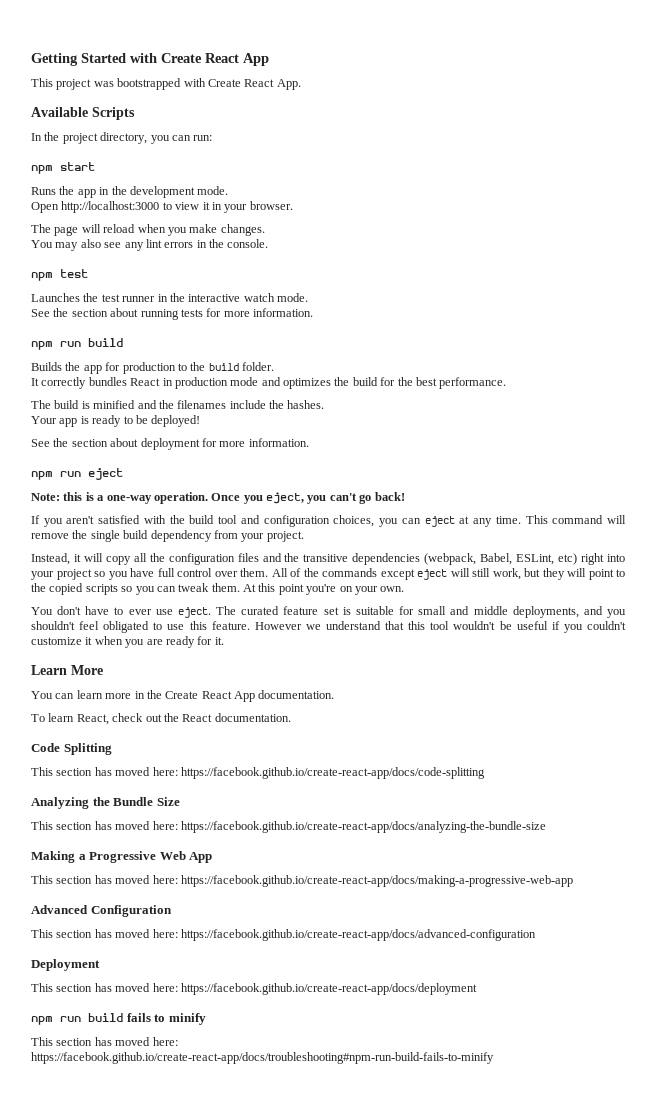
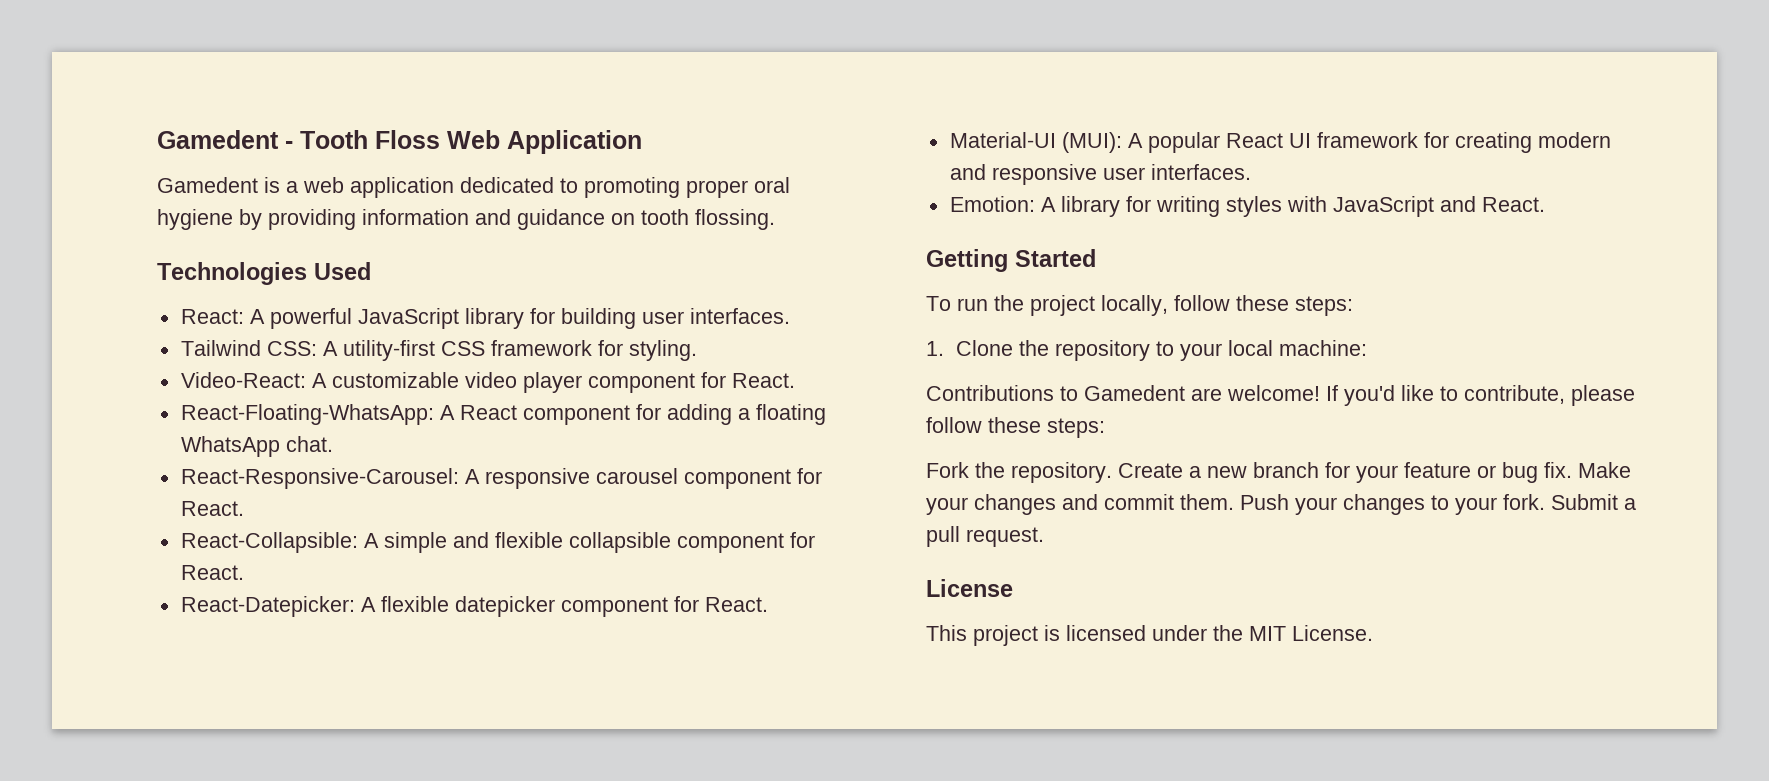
[31,53,269,66] [31,78,301,90] [31,107,135,120] [31,132,213,144] [31,162,95,174] [31,186,229,198] [31,201,293,213] [31,224,265,236] [31,239,269,251] [31,269,88,281] [31,293,308,302] [31,308,313,320] [31,338,123,350] [31,362,274,374] [31,377,507,389] [31,400,325,409] [31,415,201,427] [31,438,309,450] [31,468,123,480] [31,492,405,504] [31,515,626,527] [31,530,304,542] [31,553,626,565] [31,568,625,580] [31,583,405,595] [31,606,626,618] [31,621,626,633] [31,636,224,648] [31,665,103,675] [31,690,335,702] [31,713,291,725] [31,743,112,755] [31,767,485,779] [31,797,180,809] [31,821,546,833] [31,851,213,863] [31,875,573,887] [31,905,172,917] [31,929,536,941] [31,959,100,971] [31,983,477,995] [31,1013,206,1025] [31,1037,178,1046] [31,1052,494,1064] Getting Started with Create React App // This project was bootstrapped with Create React App. // Available Scripts // In the project directory, you can run: // npm start // Runs the app in the development mode. // Open http://localhost:3000 to view it in your browser. // The page will reload when you make changes. // You may also see any lint errors in the console. // npm test // Launches the test runner in the interactive watch mode. // See the section about running tests for more information. // npm run build // Builds the app for production to the build folder. // It correctly bundles React in production mode and optimizes the build for the best performance. // The build is minified and the filenames include the hashes. // Your app is ready to be deployed! // See the section about deployment for more information. // npm run eject // Note: this is a one-way operation. Once you eject, you can't go back! // If you aren't satisfied with the build tool and configuration choices, you can eject at any time. This command will remove the single build dependency from your project. // Instead, it will copy all the configuration files and the transitive dependencies (webpack, Babel, ESLint, etc) right into your project so you have full control over them. All of the commands except eject will still work, but they will point to the copied scripts so you can tweak them. At this point you're on your own. // You don't have to ever use eject. The curated feature set is suitable for small and middle deployments, and you shouldn't feel obligated to use this feature. However we understand that this tool wouldn't be useful if you couldn't customize it when you are ready for it. // Learn More // You can learn more in the Create React App documentation. // To learn React, check out the React documentation. // Code Splitting // This section has moved here: https://facebook.github.io/create-react-app/docs/code-splitting // Analyzing the Bundle Size // This section has moved here: https://facebook.github.io/create-react-app/docs/analyzing-the-bundle-size // Making a Progressive Web App // This section has moved here: https://facebook.github.io/create-react-app/docs/making-a-progressive-web-app // Advanced Configuration // This section has moved here: https://facebook.github.io/create-react-app/docs/advanced-configuration // Deployment // This section has moved here: https://facebook.github.io/create-react-app/docs/deployment // npm run build fails to minify // This section has moved here: https://facebook.github.io/create-react-app/docs/troubleshooting#npm-run-build-fails-to-minify -> [157,130,642,154] [157,177,790,198] [157,209,775,230] [157,262,371,285] [180,308,790,329] [180,340,697,361] [180,372,795,393] [180,404,826,425] [180,436,333,457] [180,468,822,489] [180,501,244,516] [180,532,815,553] [180,565,244,580] [180,596,768,617] [949,132,1611,153] [949,164,1251,185] [949,196,1545,217] [926,249,1096,272] [926,295,1353,316] [926,340,1368,361] [926,385,1635,406] [926,417,1105,438] [926,462,1631,483] [926,494,1636,515] [926,526,1044,547] [926,579,1013,597] [926,625,1373,646] Gamedent - Tooth Floss Web Application // Gamedent is a web application dedicated to promoting proper oral hygiene by providing information and guidance on tooth flossing. // Technologies Used // React: A powerful JavaScript library for building user interfaces. // Tailwind CSS: A utility-first CSS framework for styling. // Video-React: A customizable video player component for React. // React-Floating-WhatsApp: A React component for adding a floating WhatsApp chat. // React-Responsive-Carousel: A responsive carousel component for React. // React-Collapsible: A simple and flexible collapsible component for React. // React-Datepicker: A flexible datepicker component for React. // Material-UI (MUI): A popular React UI framework for creating modern and responsive user interfaces. // Emotion: A library for writing styles with JavaScript and React. // Getting Started // To run the project locally, follow these steps: // 1. Clone the repository to your local machine: // Contributions to Gamedent are welcome! If you'd like to contribute, please follow these steps: // Fork the repository. Create a new branch for your feature or bug fix. Make your changes and commit them. Push your changes to your fork. Submit a pull request. // License // This project is licensed under the MIT License.

